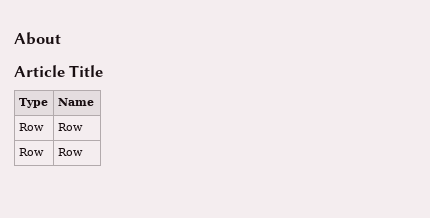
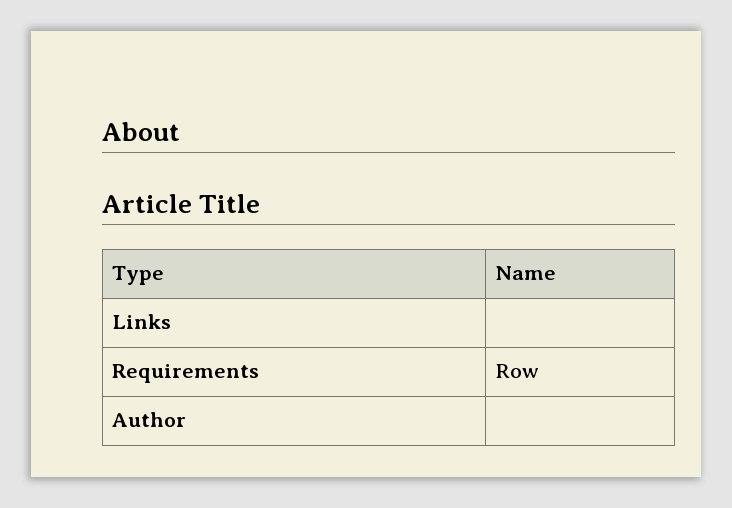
[18,123,44,131] Row -> [112,314,172,329] [112,364,260,383] Links | // Requirements
[18,148,44,156] [57,148,83,156] Row | Row -> [112,412,187,427] Author |

